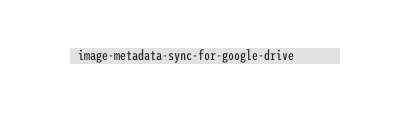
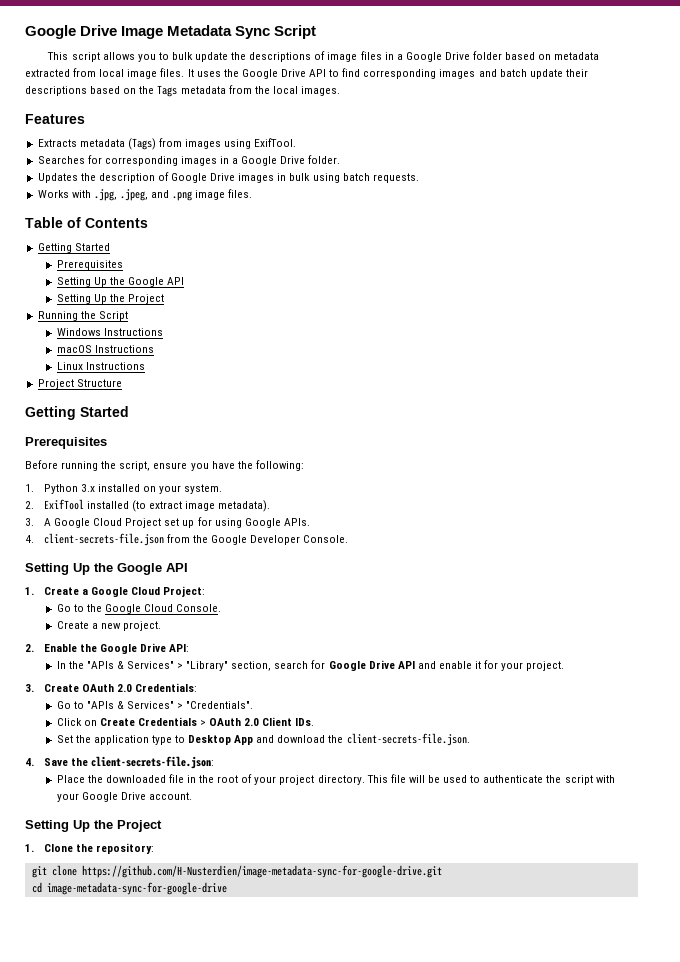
(77, 56) none -> [25,25,317,39] [47,51,600,62] [25,68,588,79] [25,85,340,97] [25,114,85,124] [37,138,297,150] [37,155,341,166] [37,172,419,183] [37,189,253,201] [25,217,148,228] [37,243,110,253] [56,260,123,270] [56,277,184,287] [56,294,164,304] [37,311,128,321] [56,328,163,336] [56,345,154,353] [56,362,145,370] [37,379,122,389] [25,406,129,420] [25,437,107,449] [25,460,304,471] [25,484,223,494] [25,499,271,512] [25,517,310,528] [25,533,349,546] [25,563,188,575] [25,586,206,597] [56,604,222,614] [56,621,161,631] [25,643,190,654] [56,660,565,671] [25,683,198,692] [56,701,254,709] [56,717,315,726] [56,733,470,746] [25,756,215,769] [56,774,615,785] [56,792,192,802] [25,820,162,832] [25,843,155,854] [31,865,442,878] [31,882,42,893] Google Drive Image Metadata Sync Script // This script allows you to bulk update the descriptions of image files in a Google Drive folder based on metadata extracted from local image files. It uses the Google Drive API to find corresponding images and batch update their descriptions based on the Tags metadata from the local images. // Features // Extracts metadata (Tags) from images using ExifTool. // Searches for corresponding images in a Google Drive folder. // Updates the description of Google Drive images in bulk using batch requests. // Works with .jpg, .jpeg, and .png image files. // Table of Contents // Getting Started // Prerequisites // Setting Up the Google API // Setting Up the Project // Running the Script // Windows Instructions // macOS Instructions // Linux Instructions // Project Structure // Getting Started // Prerequisites // Before running the script, ensure you have the following: // 1. Python 3.x installed on your system. // 2. ExifTool installed (to extract image metadata). // 3. A Google Cloud Project set up for using Google APIs. // 4. client-secrets-file.json from the Google Developer Console. // Setting Up the Google API // 1. Create a Google Cloud Project: // Go to the Google Cloud Console. // Create a new project. // 2. Enable the Google Drive API: // In the "APIs & Services" > "Library" section, search for Google Drive API and enable it for your project. // 3. Create OAuth 2.0 Credentials: // Go to "APIs & Services" > "Credentials". // Click on Create Credentials > OAuth 2.0 Client IDs. // Set the application type to Desktop App and download the client-secrets-file.json. // 4. Save the client-secrets-file.json: // Place the downloaded file in the root of your project directory. This file will be used to authenticate the script with your Google Drive account. // Setting Up the Project // 1. Clone the repository: // git clone https://github.com/H-Nusterdien/image-metadata-sync-for-google-drive.git // cd

